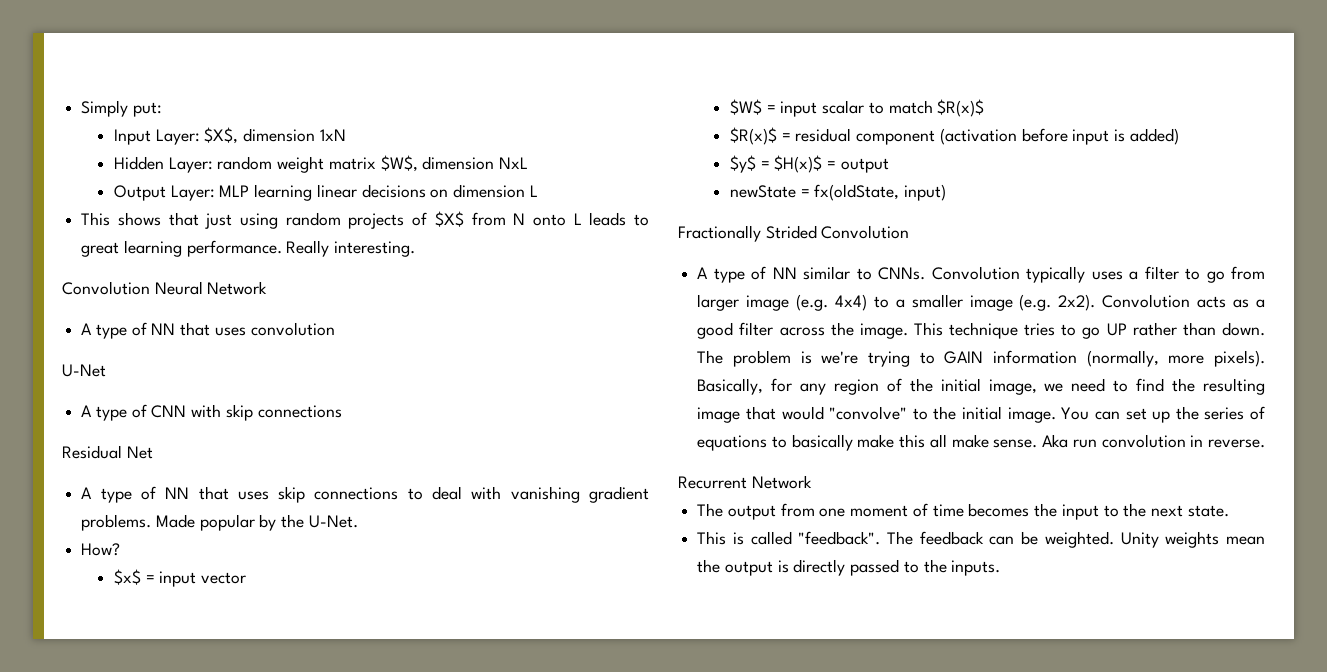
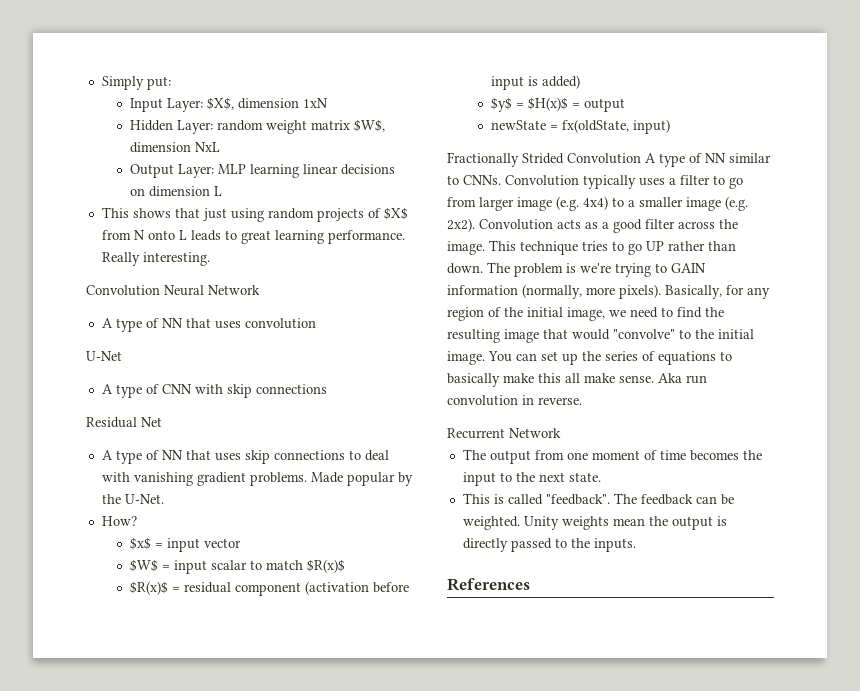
(910, 232) // -> (641, 158) none
(1001, 568) none -> [447,578,530,591] // References

